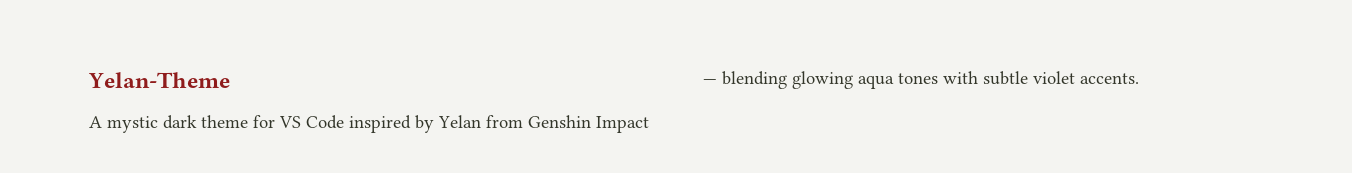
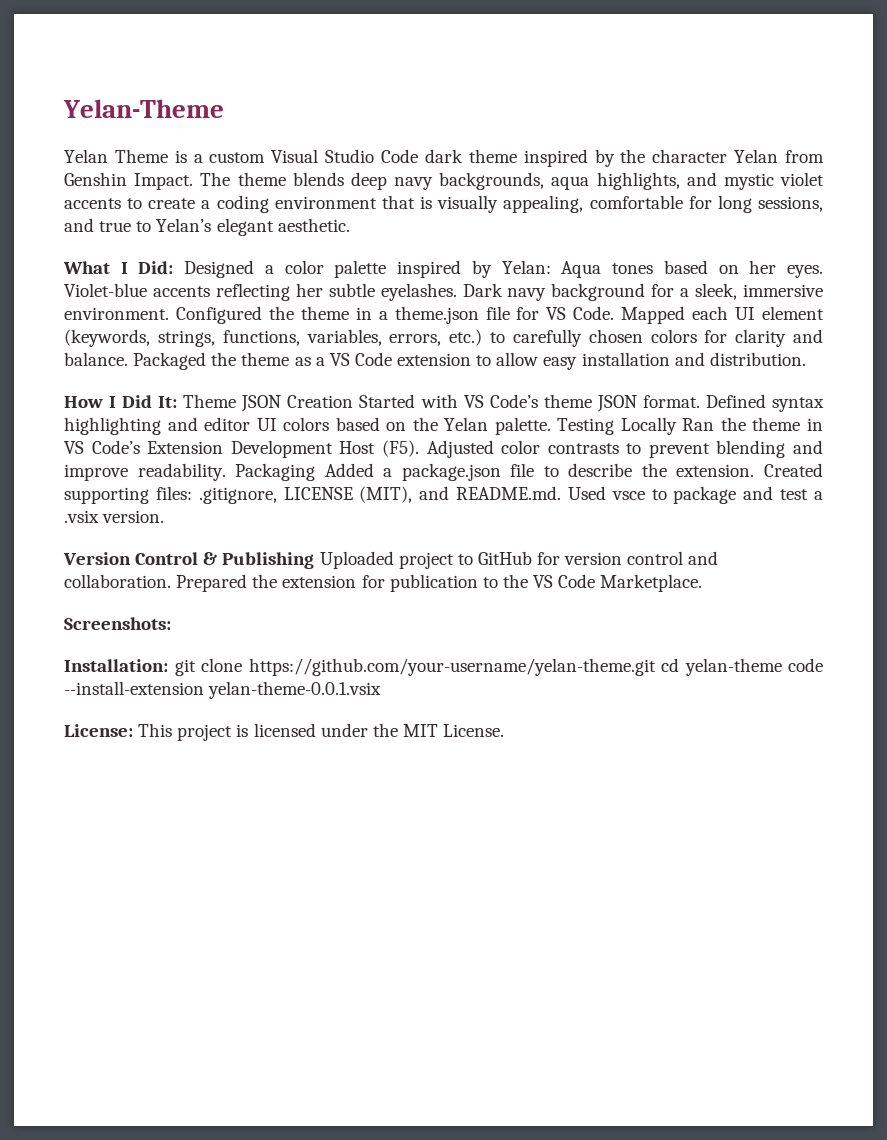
[89,115,649,133] [703,71,1139,89] A mystic dark theme for VS Code inspired by Yelan from Genshin Impact — blending glowing aqua tones with subtle violet accents. -> [64,149,825,167] [64,172,824,190] [64,195,824,213] [64,218,350,236] [63,260,824,278] [64,283,823,301] [64,306,825,324] [64,329,824,347] [64,352,806,370] [64,394,825,412] [64,417,823,435] [64,440,823,458] [64,463,823,481] [64,486,823,504] [64,510,165,523] [63,551,719,569] [64,574,703,592] [64,617,171,630] [64,658,823,676] [64,681,382,699] [64,723,505,741] Yelan Theme is a custom Visual Studio Code dark theme inspired by the character Yelan from Genshin Impact. The theme blends deep navy backgrounds, aqua highlights, and mystic violet accents to create a coding environment that is visually appealing, comfortable for long sessions, and true to Yelan’s elegant aesthetic. // What I Did: Designed a color palette inspired by Yelan: Aqua tones based on her eyes. Violet-blue accents reflecting her subtle eyelashes. Dark navy background for a sleek, immersive environment. Configured the theme in a theme.json file for VS Code. Mapped each UI element (keywords, strings, functions, variables, errors, etc.) to carefully chosen colors for clarity and balance. Packaged the theme as a VS Code extension to allow easy installation and distribution. // How I Did It: Theme JSON Creation Started with VS Code’s theme JSON format. Defined syntax highlighting and editor UI colors based on the Yelan palette. Testing Locally Ran the theme in VS Code’s Extension Development Host (F5). Adjusted color contrasts to prevent blending and improve readability. Packaging Added a package.json file to describe the extension. Created supporting files: .gitignore, LICENSE (MIT), and README.md. Used vsce to package and test a .vsix version. // Version Control & Publishing Uploaded project to GitHub for version control and collaboration. Prepared the extension for publication to the VS Code Marketplace. // Screenshots: // Installation: git clone https://github.com/your-username/yelan-theme.git cd yelan-theme code --install-extension yelan-theme-0.0.1.vsix // License: This project is licensed under the MIT License.

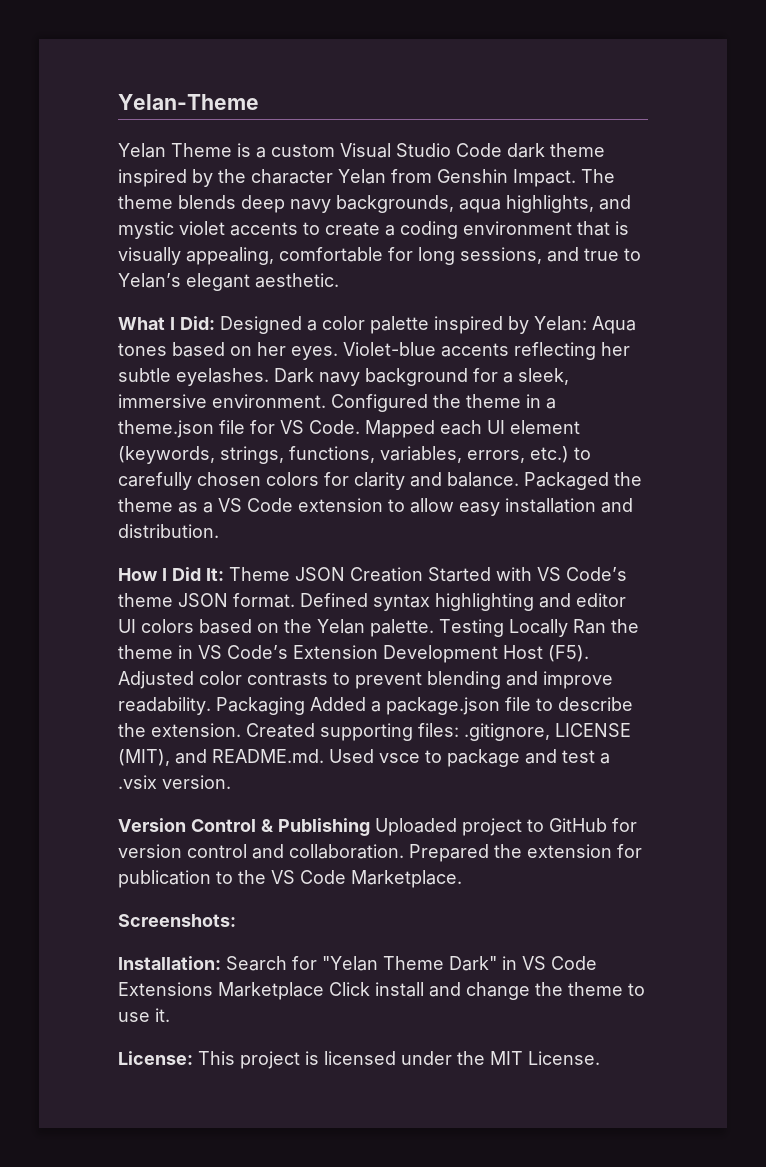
[174,658,823,676] [64,681,382,699] git clone https://github.com/your-username/yelan-theme.git cd yelan-theme code --install-extension yelan-theme-0.0.1.vsix -> [226,956,597,971] [118,982,645,1000] [118,1008,170,1022] Search for "Yelan Theme Dark" in VS Code Extensions Marketplace Click install and change the theme to use it.

